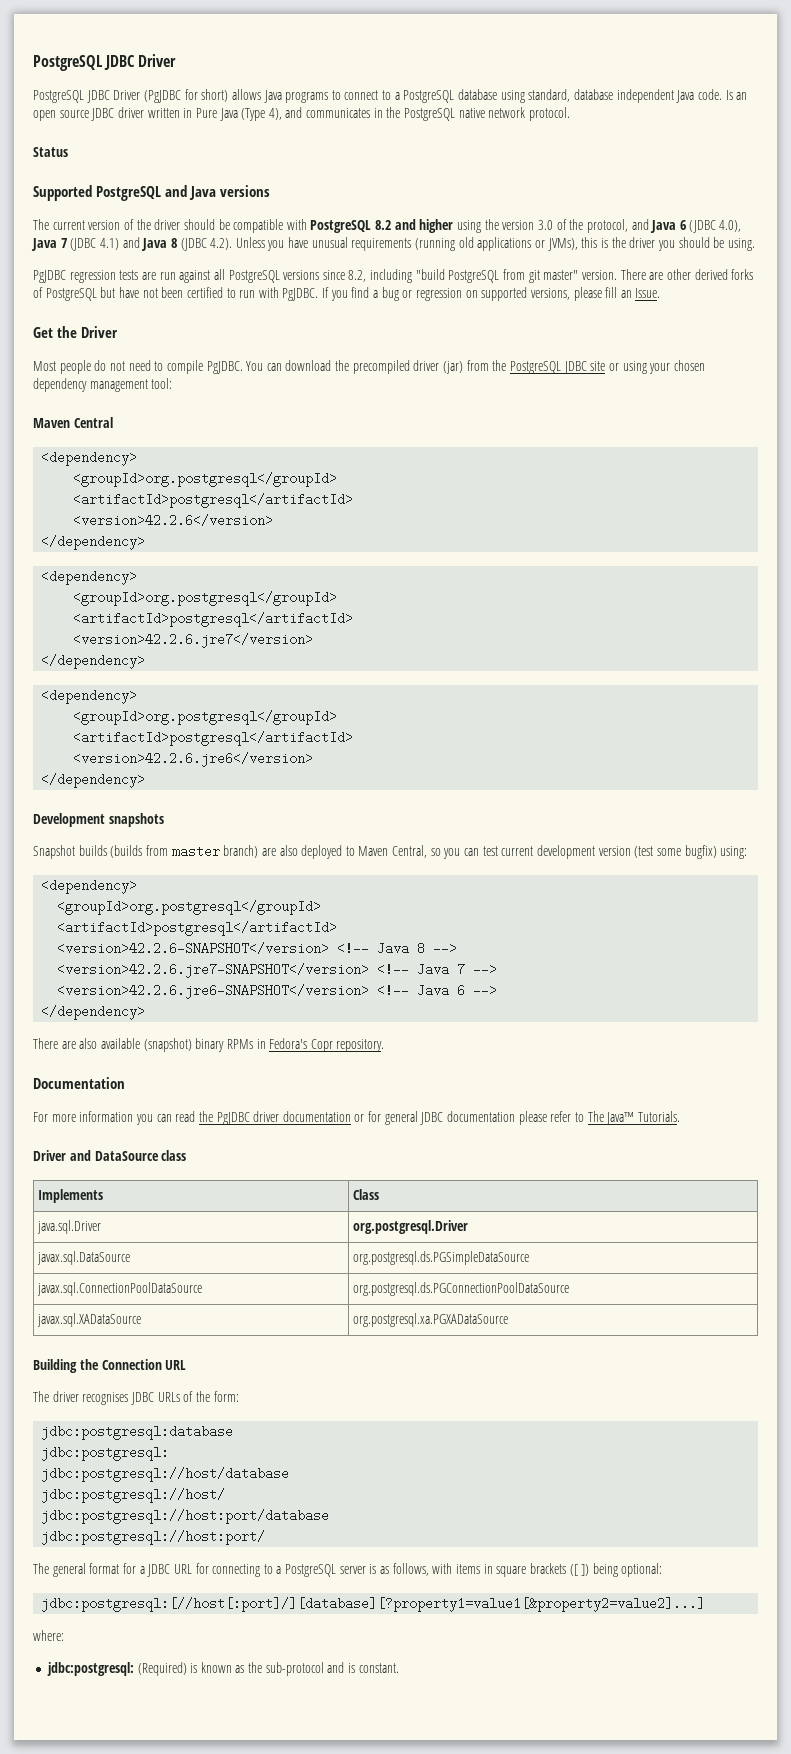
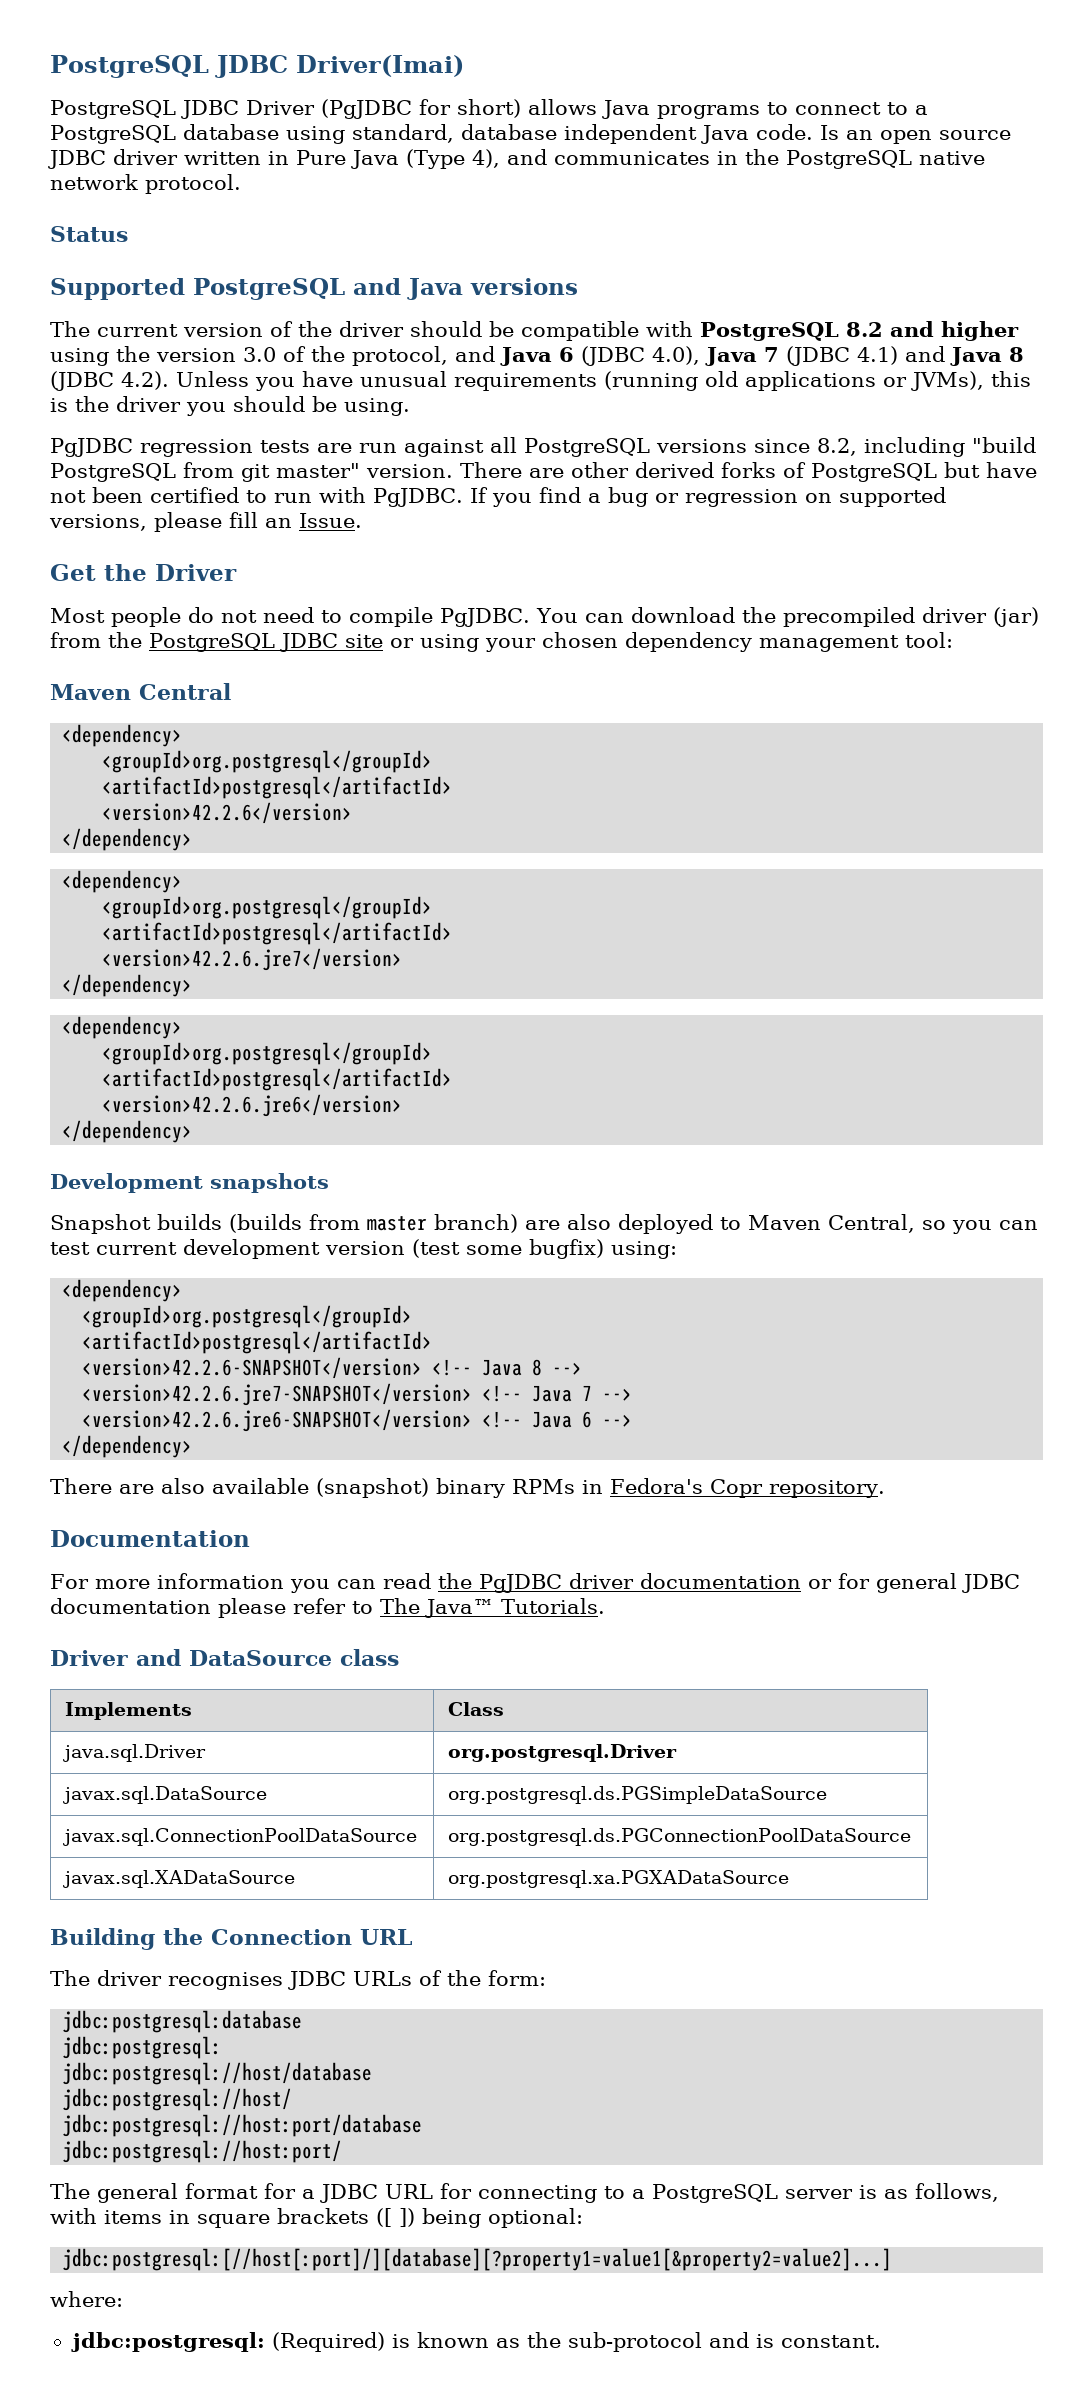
[33,54,177,71] PostgreSQL JDBC Driver -> [50,55,464,78] PostgreSQL JDBC Driver(Imai)

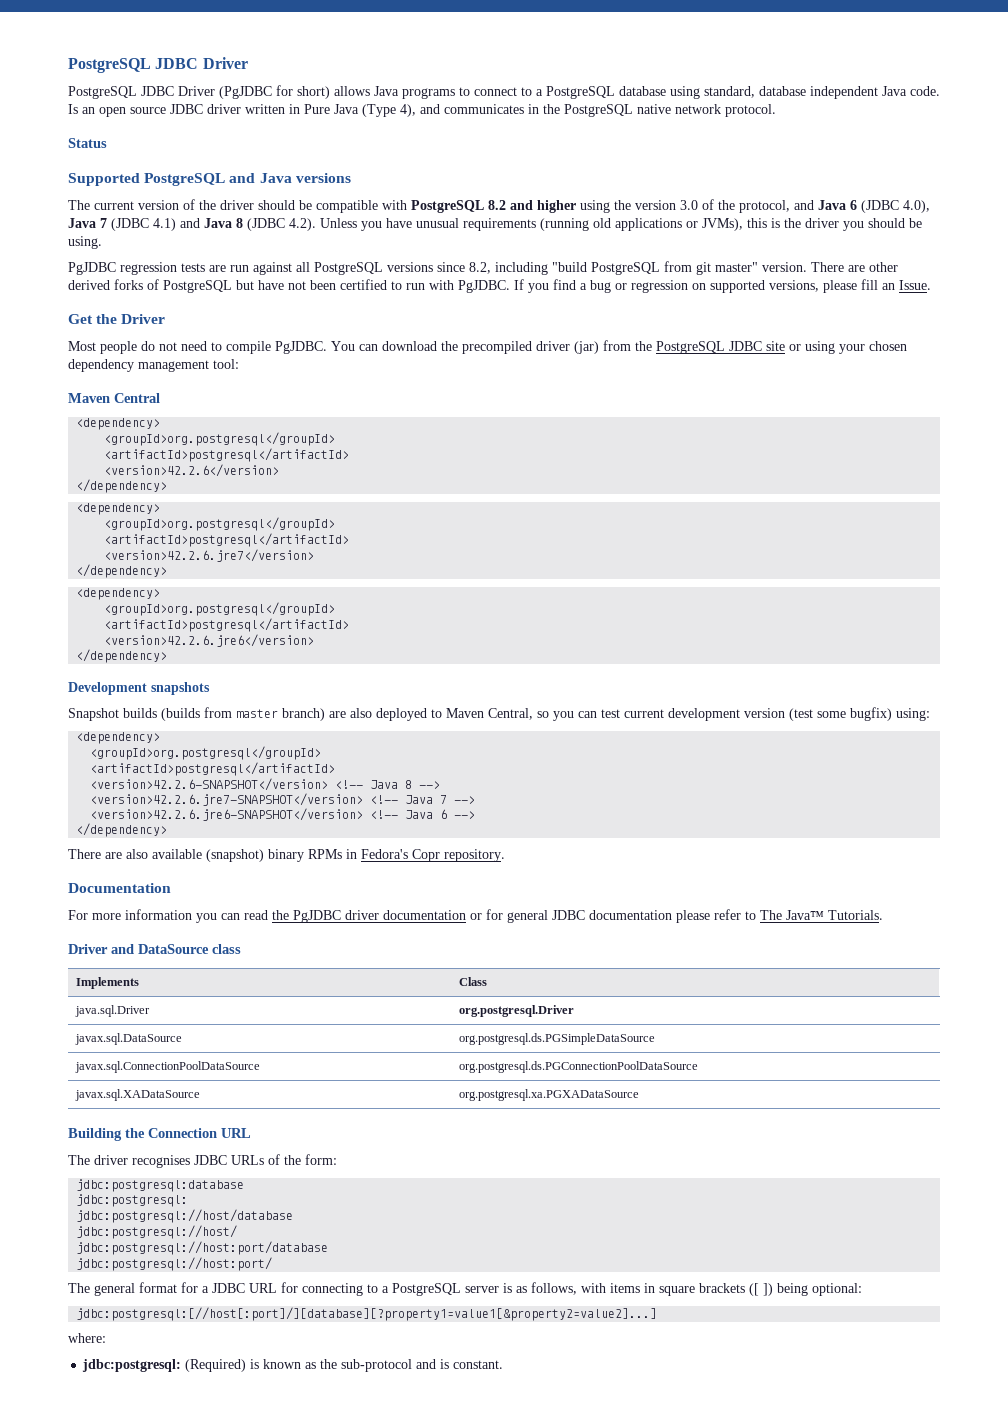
[50,55,464,78] PostgreSQL JDBC Driver(Imai) -> [68,57,248,73] PostgreSQL JDBC Driver

